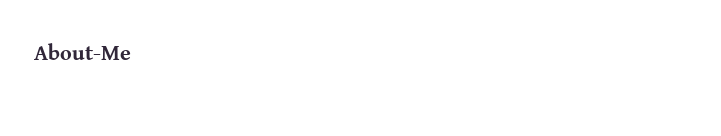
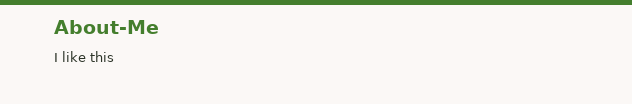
(131, 51) none -> [54,51,114,62] // I like this

